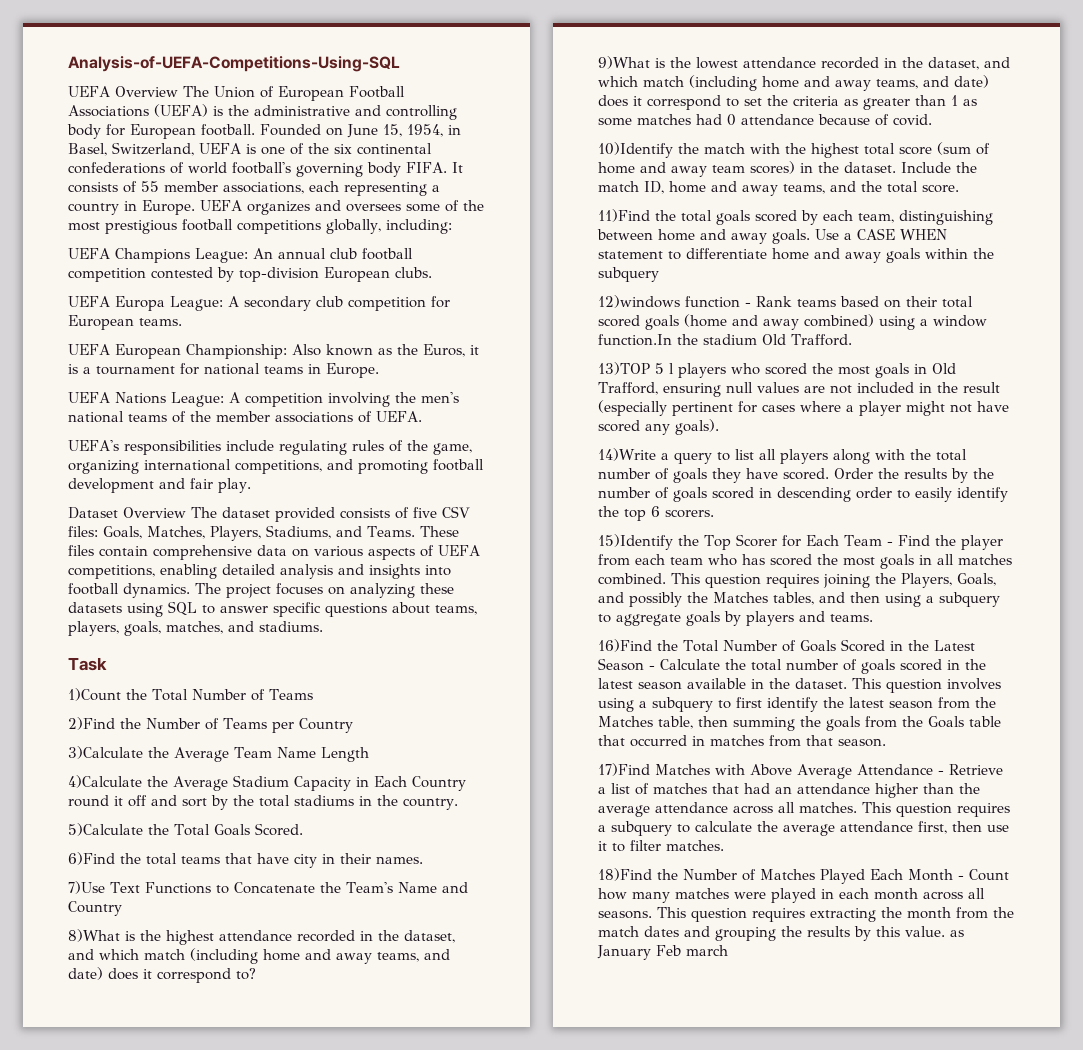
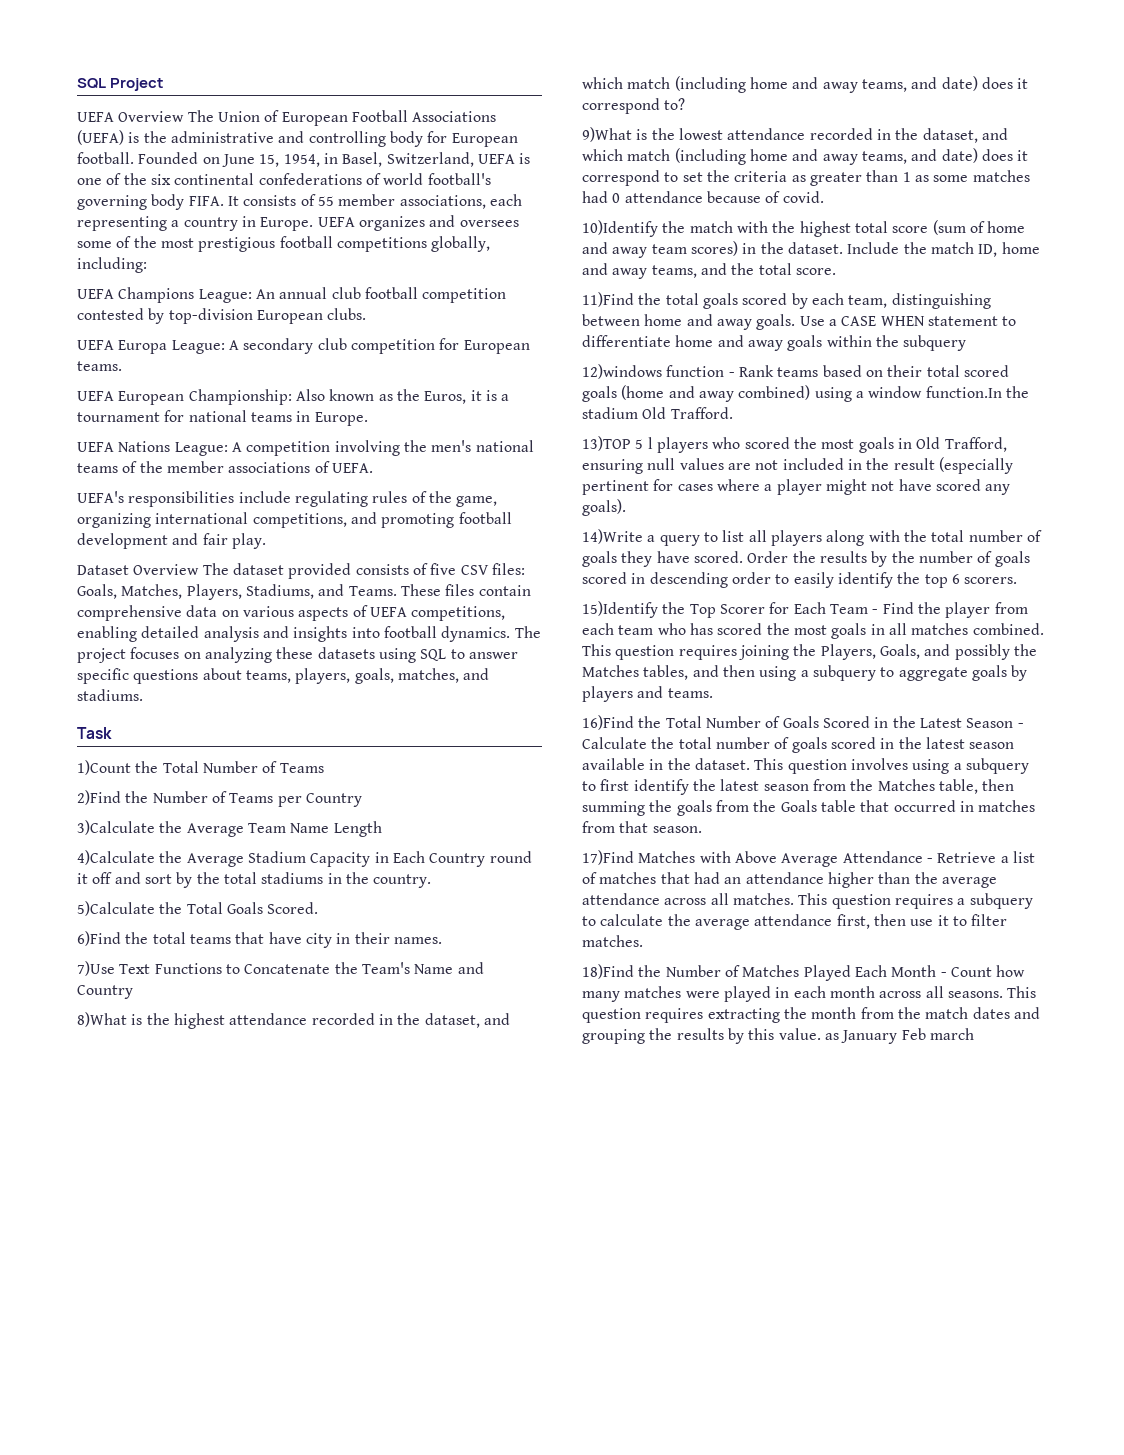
[68,56,400,72] Analysis-of-UEFA-Competitions-Using-SQL -> [77,78,165,91] SQL Project

